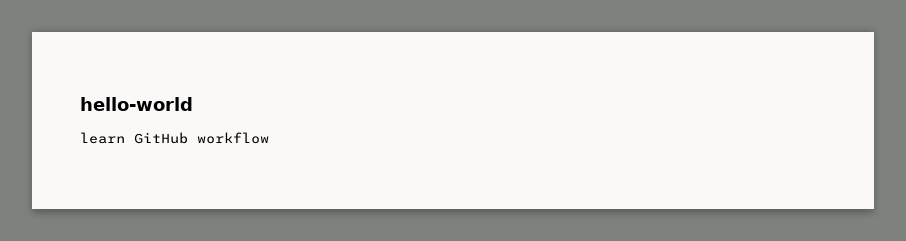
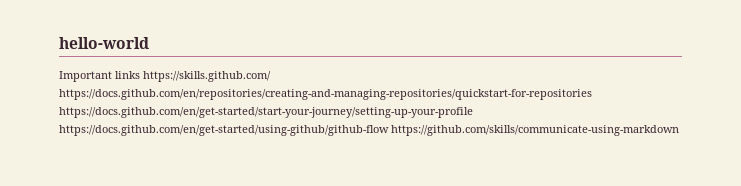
[80,132,269,144] learn GitHub workflow -> [59,71,271,82] [59,89,592,100] [59,107,473,118] [59,125,679,136] Important links https://skills.github.com/ https://docs.github.com/en/repositories/creating-and-managing-repositories/quickstart-for-repositories https://docs.github.com/en/get-started/start-your-journey/setting-up-your-profile https://docs.github.com/en/get-started/using-github/github-flow https://github.com/skills/communicate-using-markdown

